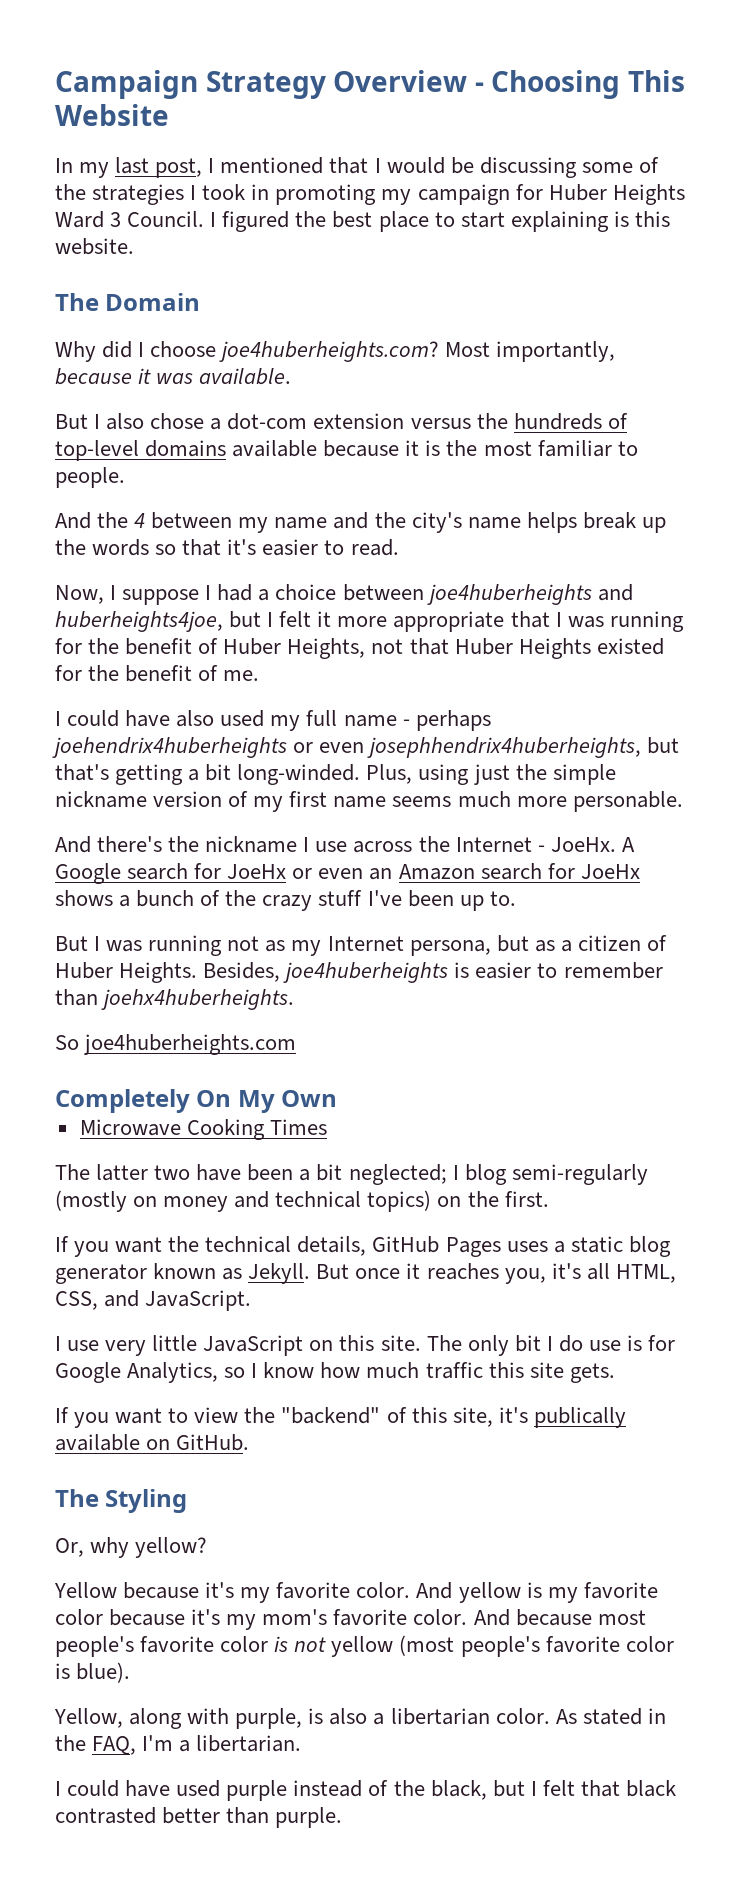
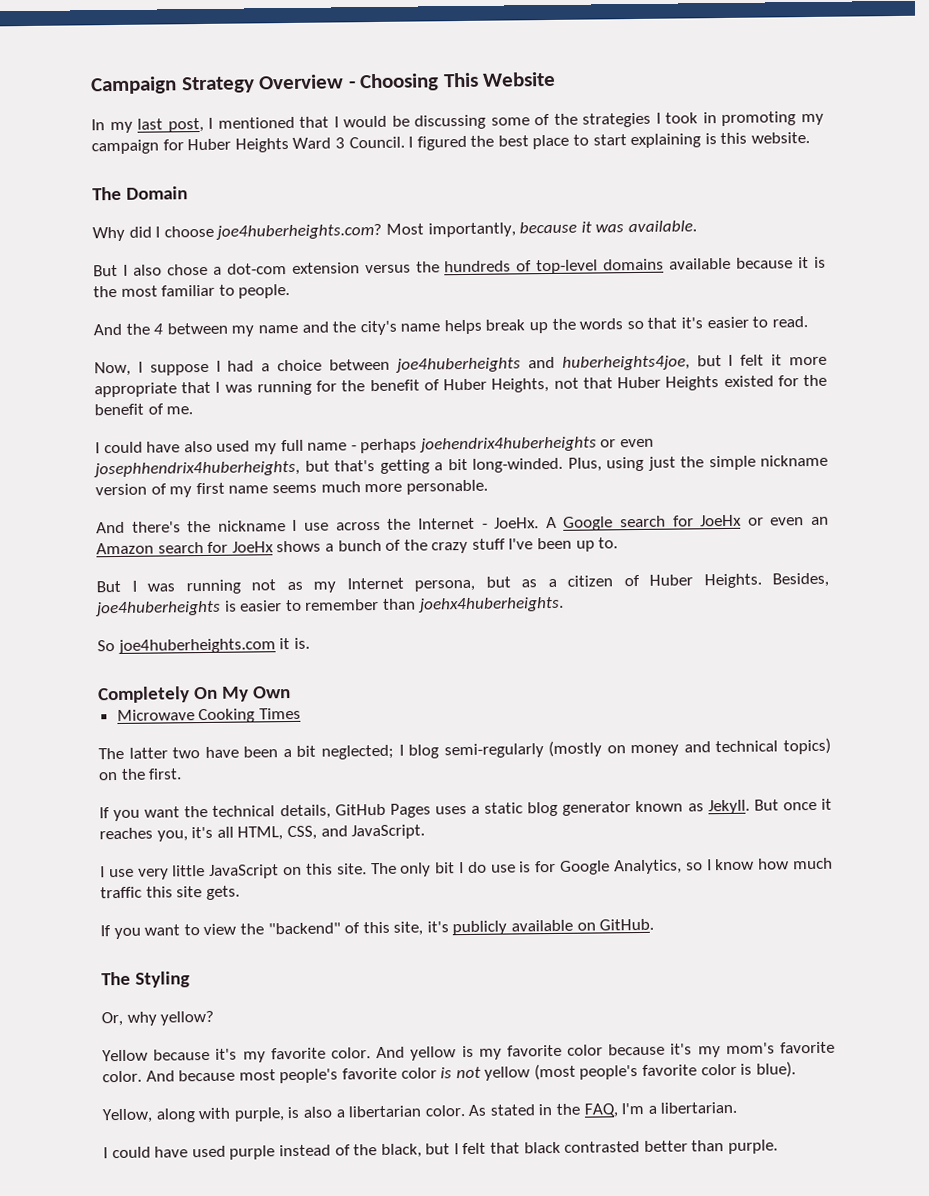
(297, 1044) none -> [279,637,310,650] it is.
[533,1407,626,1428] publically -> [452,920,508,936] publicly

